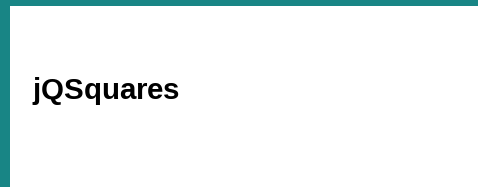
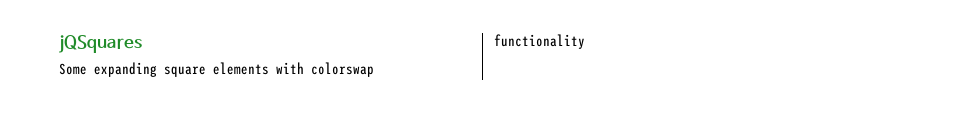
(179, 91) none -> [59,62,374,77] [494,34,585,49] // Some expanding square elements with colorswap functionality

